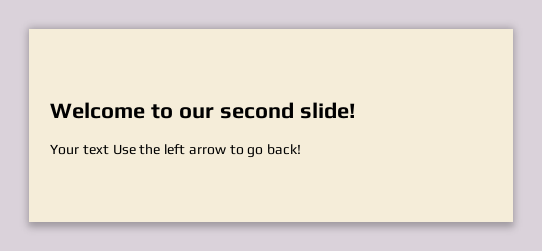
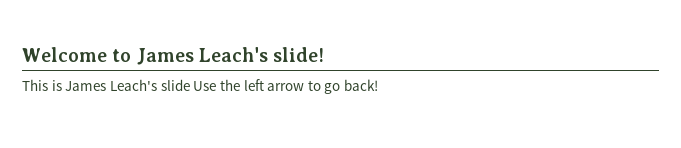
[178,102,294,119] our second -> [136,47,268,65] James Leach's
[50,144,109,155] Your text -> [22,79,190,91] This is James Leach's slide

